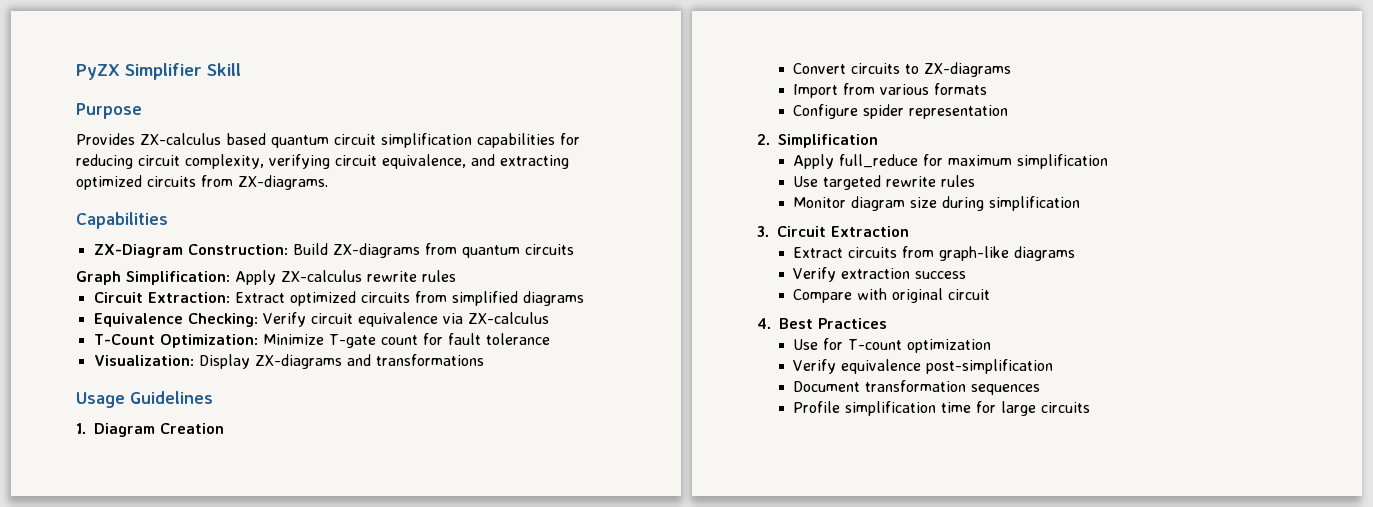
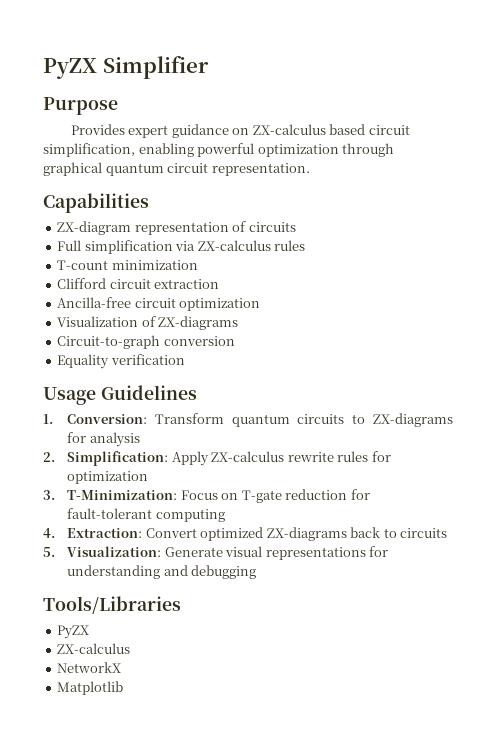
[207,63,241,76] Skill -> (209, 67) none
[140,133,580,148] [76,154,569,169] [76,175,328,190] [76,212,168,229] [93,243,574,258] [76,271,121,285] ZX-calculus based quantum circuit simplification capabilities for reducing circuit complexity, verifying circuit equivalence, and extracting optimized circuits from ZX-diagrams. // Capabilities // ZX-Diagram Construction: Build ZX-diagrams from quantum circuits // Graph -> [128,124,410,138] [43,143,395,157] [43,162,310,176] [43,193,149,213] [57,221,296,235] [57,240,306,254] [57,260,198,270] [57,278,220,289] [57,297,261,311] [57,316,239,330] [57,335,235,349] [57,354,185,369] [43,385,197,405] [43,413,453,427] [67,432,140,447] [43,452,55,462] expert guidance on ZX-calculus based circuit simplification, enabling powerful optimization through graphical quantum circuit representation. // Capabilities // ZX-diagram representation of circuits // Full simplification via ZX-calculus rules // T-count minimization // Clifford circuit extraction // Ancilla-free circuit optimization // Visualization of ZX-diagrams // Circuit-to-graph conversion // Equality verification // Usage Guidelines // 1. Conversion: Transform quantum circuits to ZX-diagrams for analysis // 2.
[93,291,584,306] [93,312,549,327] [93,333,550,348] [93,354,484,369] [76,391,213,408] [76,423,225,437] [792,62,1011,77] [792,83,987,98] [792,104,1008,119] [757,134,878,148] [792,154,1108,169] [792,175,975,190] [792,196,1080,211] [757,226,909,237] [792,246,1075,261] [792,267,966,282] [792,288,990,303] [757,318,887,329] [792,338,991,353] [792,359,1053,374] [792,380,1040,395] [792,401,1090,416] // Circuit Extraction: Extract optimized circuits from simplified diagrams // Equivalence Checking: Verify circuit equivalence via ZX-calculus // T-Count Optimization: Minimize T-gate count for fault tolerance // Visualization: Display ZX-diagrams and transformations // Usage Guidelines // 1. Diagram Creation // Convert circuits to ZX-diagrams // Import from various formats // Configure spider representation // 2. Simplification // Apply full_reduce for maximum simplification // Use targeted rewrite rules // Monitor diagram size during simplification // 3. Circuit Extraction // Extract circuits from graph-like diagrams // Verify extraction success // Compare with original circuit // 4. Best Practices // Use for T-count optimization // Verify equivalence post-simplification // Document transformation sequences // Profile simplification time for large circuits -> [371,451,391,462] [67,471,149,484] [43,489,370,503] [67,508,225,522] [43,527,448,541] [43,546,389,560] [67,565,257,579] [43,596,181,614] [57,625,90,639] [57,643,131,654] [57,662,122,673] [57,681,124,695] for optimization // 3. T-Minimization: Focus on T-gate reduction for fault-tolerant computing // 4. Extraction: Convert optimized ZX-diagrams back to circuits // 5. Visualization: Generate visual representations for understanding and debugging // Tools/Libraries // PyZX // ZX-calculus // NetworkX // Matplotlib

